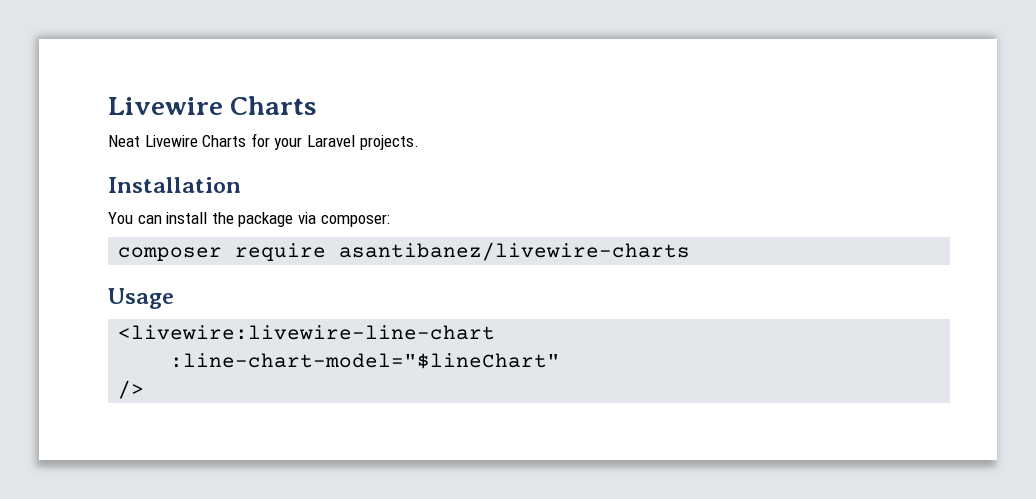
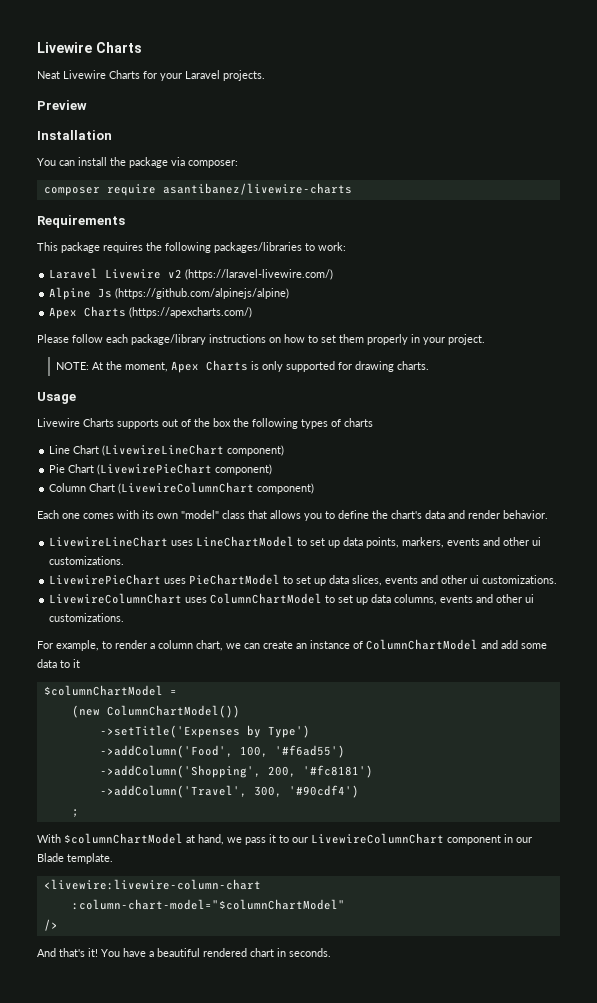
(419, 142) none -> [37,100,87,110] // Preview
[108,288,174,309] [118,325,496,340] [170,353,561,369] [118,380,145,399] Usage // <livewire:livewire-line-chart // :line-chart-model="$lineChart" // /> -> [37,215,125,228] [37,242,346,253] [49,268,334,280] [49,287,290,300] [49,306,253,319] [37,334,485,345] [55,360,429,373] [37,392,76,404] [37,418,373,429] [49,444,285,456] [49,463,273,475] [49,482,315,494] [37,510,548,521] [49,536,542,548] [49,556,125,565] [49,574,558,586] [49,593,535,605] [49,613,125,622] [37,639,547,651] [37,659,80,668] [43,685,177,696] [71,705,240,718] [99,725,310,738] [99,745,345,758] [99,765,373,778] [99,785,359,798] [71,809,79,817] [37,833,532,845] [37,853,113,864] [43,879,261,890] [71,899,345,910] [43,919,58,931] [37,948,331,957] Requirements // This package requires the following packages/libraries to work: // Laravel Livewire v2 (https://laravel-livewire.com/) // Alpine Js (https://github.com/alpinejs/alpine) // Apex Charts (https://apexcharts.com/) // Please follow each package/library instructions on how to set them properly in your project. // NOTE: At the moment, Apex Charts is only supported for drawing charts. // Usage // Livewire Charts supports out of the box the following types of charts // Line Chart (LivewireLineChart component) // Pie Chart (LivewirePieChart component) // Column Chart (LivewireColumnChart component) // Each one comes with its own "model" class that allows you to define the chart's data and render behavior. // LivewireLineChart uses LineChartModel to set up data points, markers, events and other ui customizations. // LivewirePieChart uses PieChartModel to set up data slices, events and other ui customizations. // LivewireColumnChart uses ColumnChartModel to set up data columns, events and other ui customizations. // For example, to render a column chart, we can create an instance of ColumnChartModel and add some data to it // $columnChartModel = // (new ColumnChartModel()) // ->setTitle('Expenses by Type') // ->addColumn('Food', 100, '#f6ad55') // ->addColumn('Shopping', 200, '#fc8181') // ->addColumn('Travel', 300, '#90cdf4') // ; // With $columnChartModel at hand, we pass it to our LivewireColumnChart component in our Blade template. // <livewire:livewire-column-chart // :column-chart-model="$columnChartModel" // /> // And that's it! You have a beautiful rendered chart in seconds.

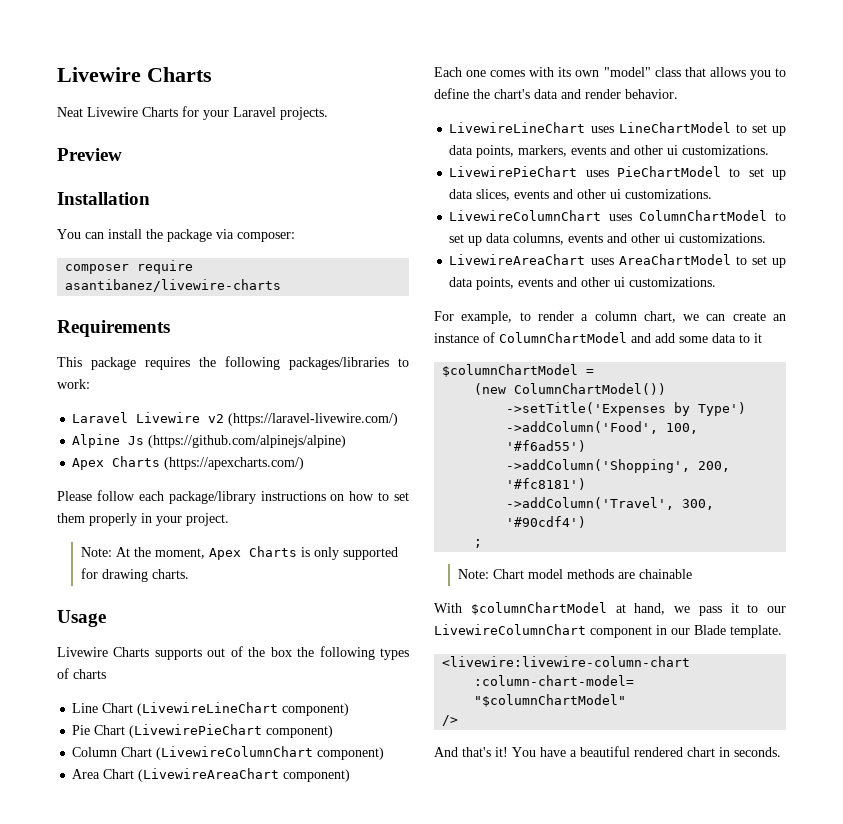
[55,362,89,370] NOTE: -> [81,547,113,557] Note:
(315, 488) none -> [72,768,351,782] // Area Chart (LivewireAreaChart component)
(125, 617) none -> [449,254,786,268] [449,277,717,290] // LivewireAreaChart uses AreaChartModel to set up data points, events and other ui customizations.
(79, 813) none -> [458,569,693,579] // Note: Chart model methods are chainable

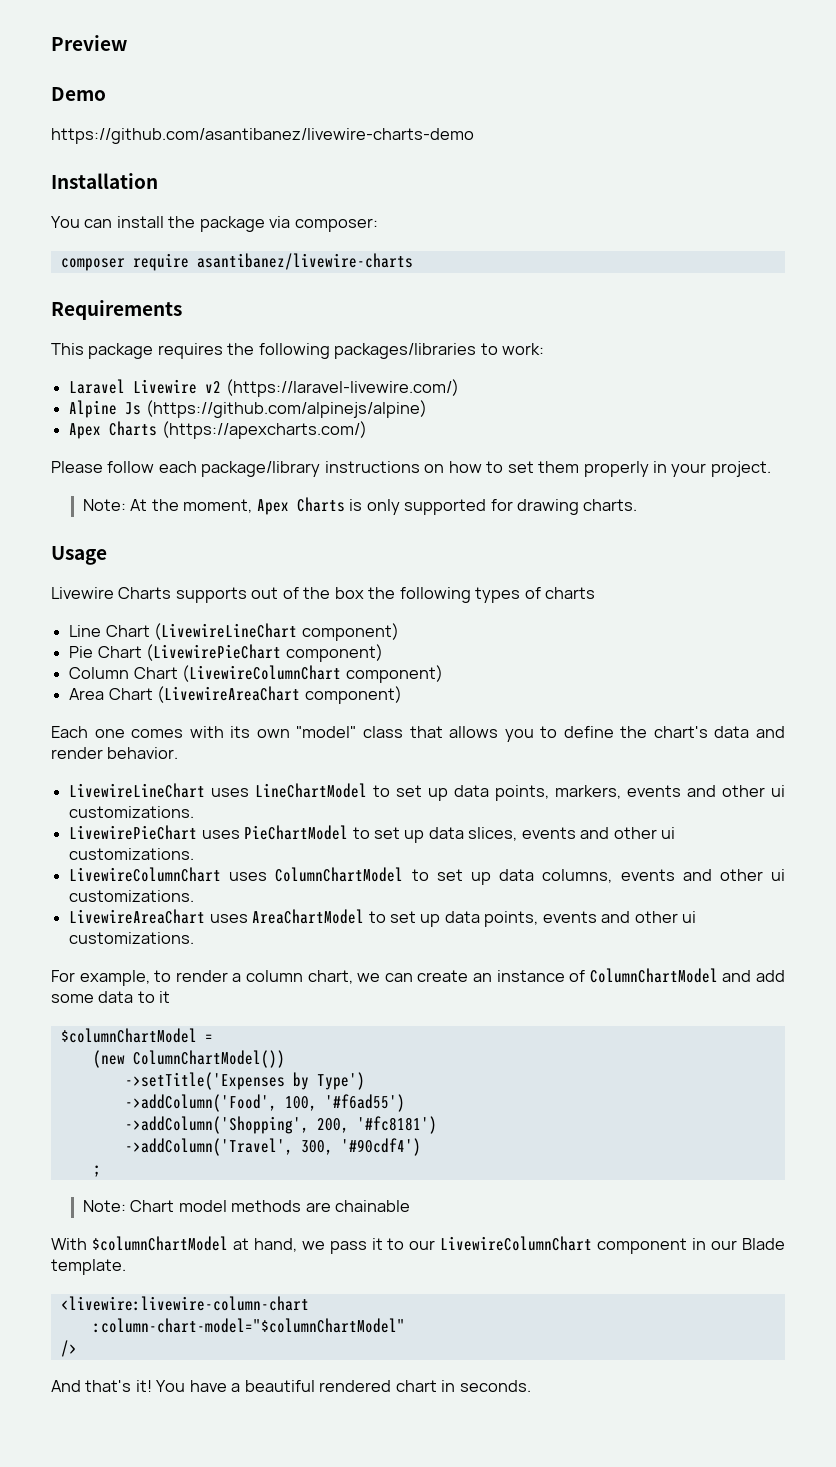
[57,67,212,82] [57,106,328,120] [57,148,122,161] Livewire Charts // Neat Livewire Charts for your Laravel projects. // Preview -> [51,35,127,51] [51,87,106,101] [51,128,474,144] Preview // Demo // https://github.com/asantibanez/livewire-charts-demo

